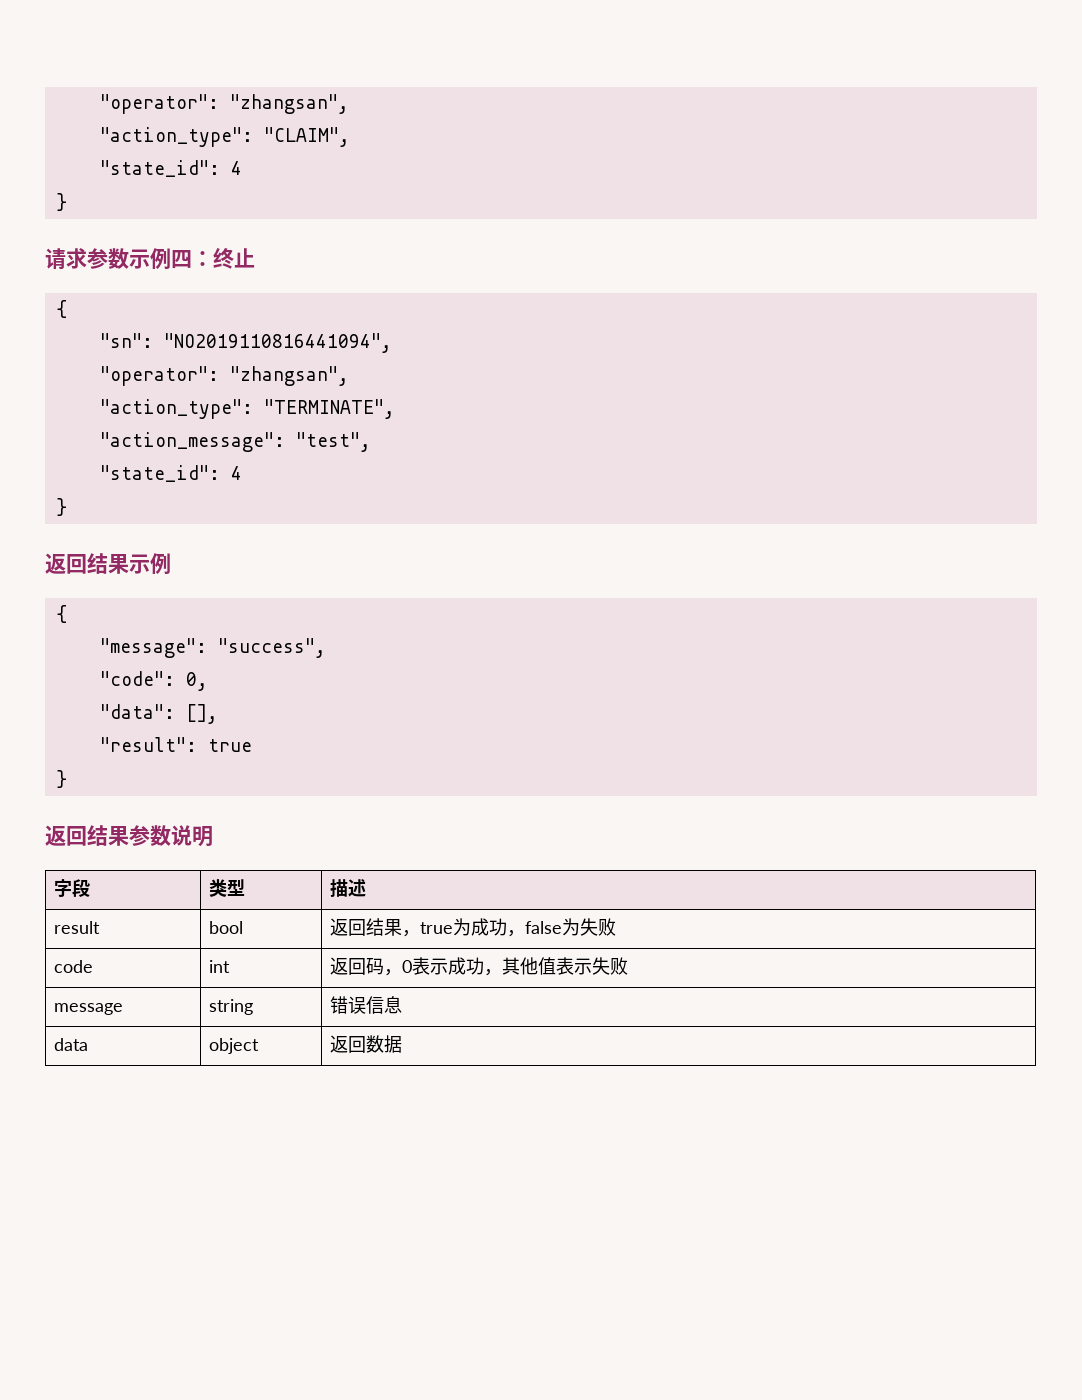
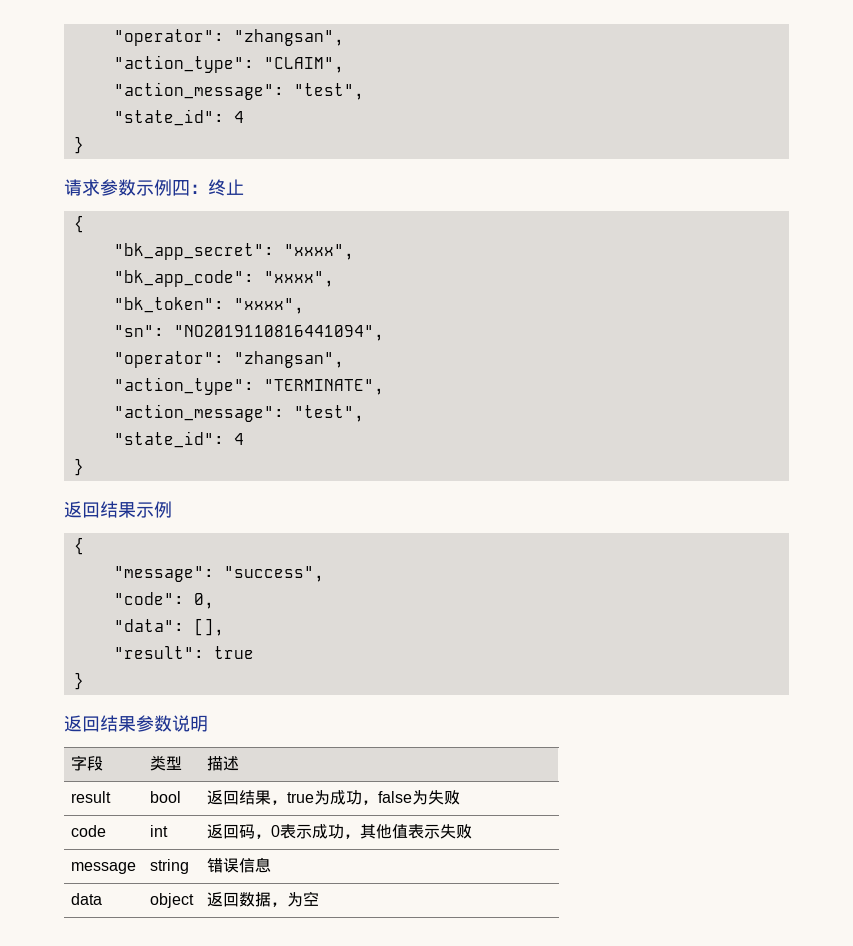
(350, 137) none -> [113,82,364,100] // "action_message": "test",
(67, 309) none -> [113,243,354,260] [113,270,334,287] [113,297,304,314] // "bk_app_secret": "xxxx", // "bk_app_code": "xxxx", // "bk_token": "xxxx",
(403, 1044) none -> [270,891,319,907] ，为空

